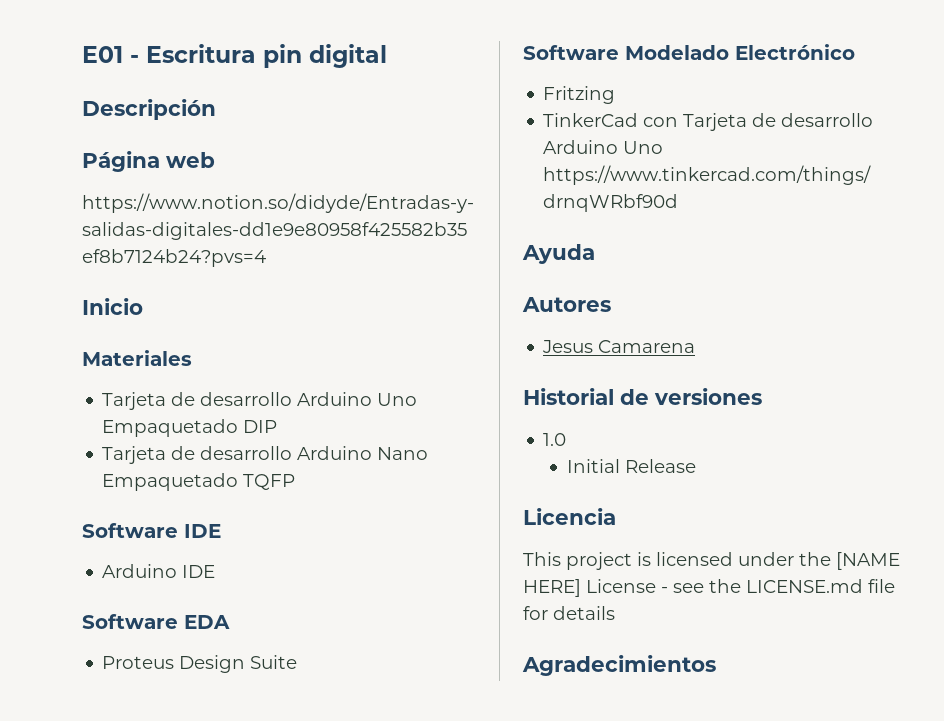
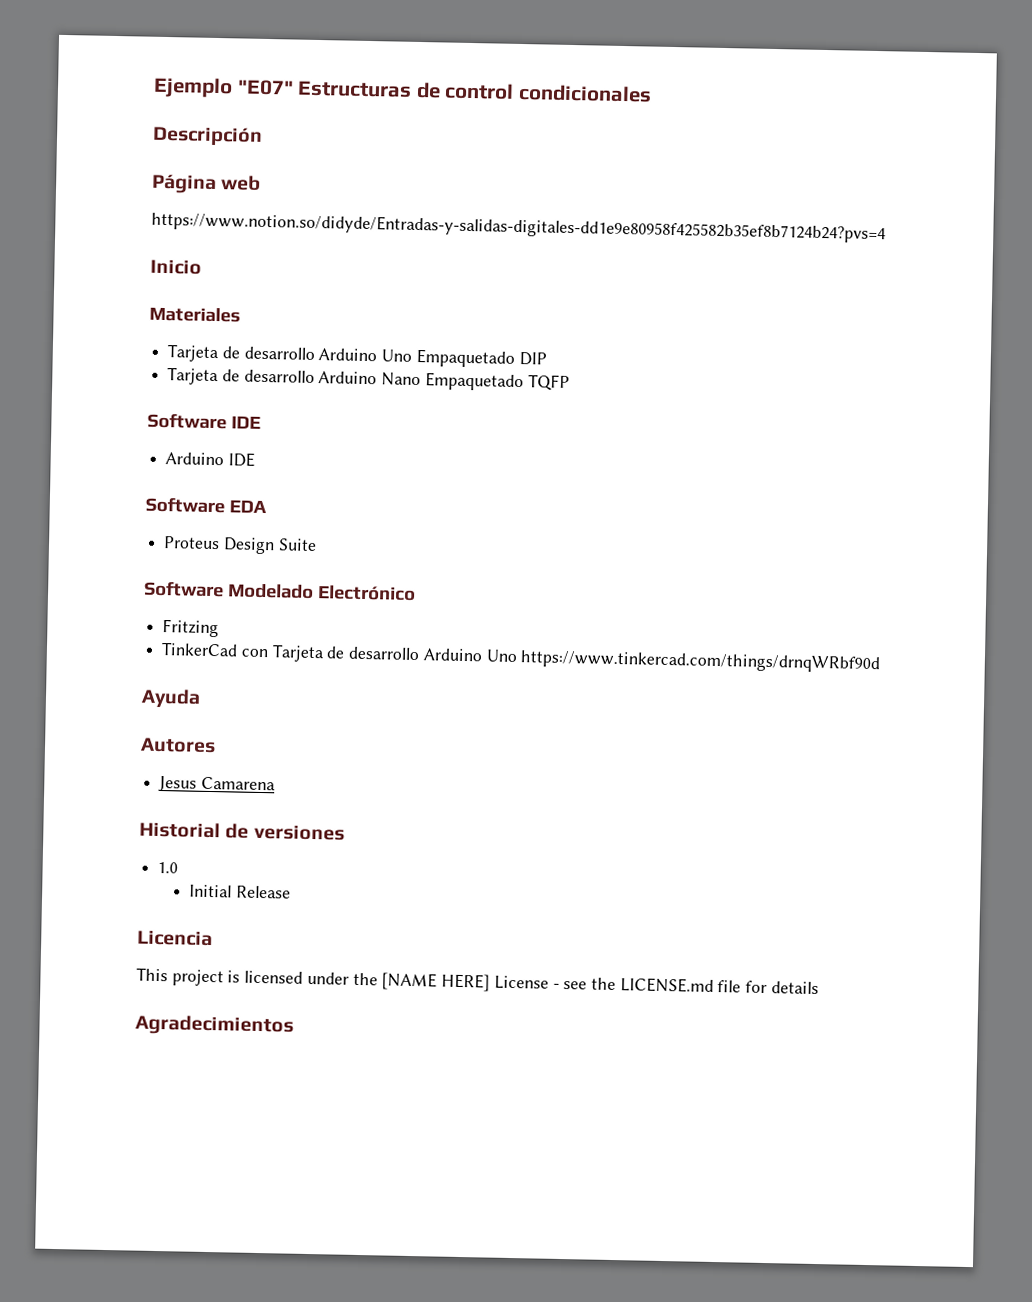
[82,44,387,68] E01 - Escritura pin digital -> [153,76,652,103] Ejemplo "E07" Estructuras de control condicionales

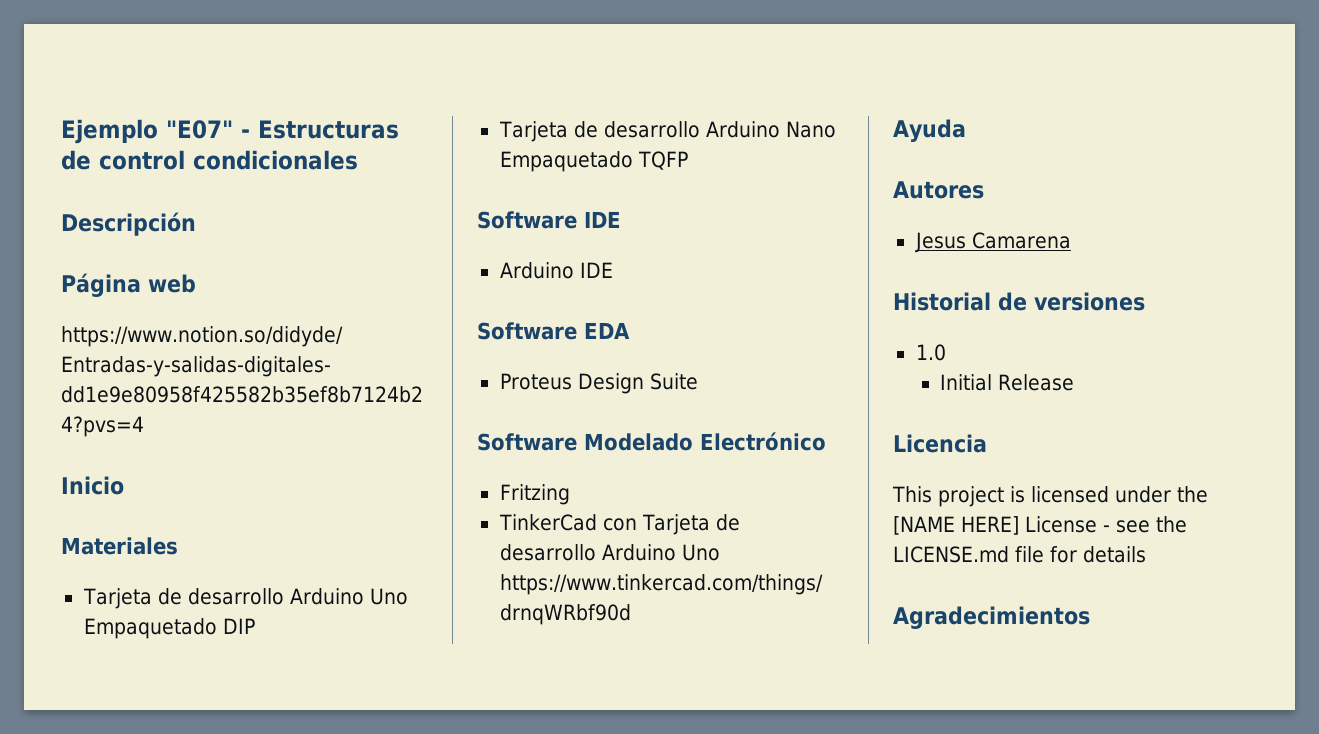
(294, 87) none -> [241,129,250,138] -

